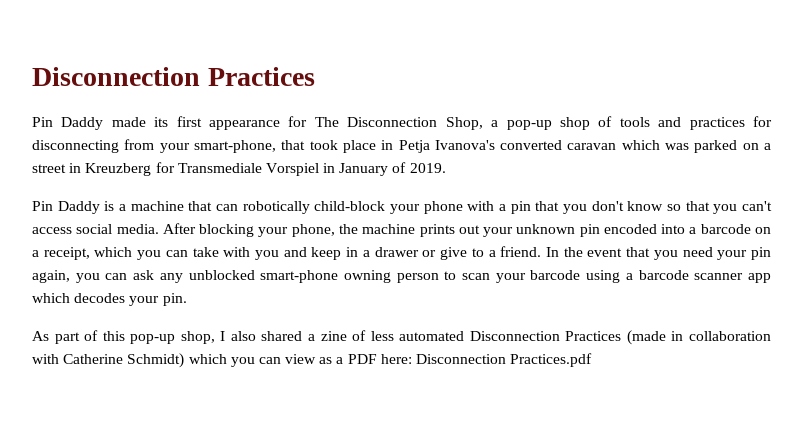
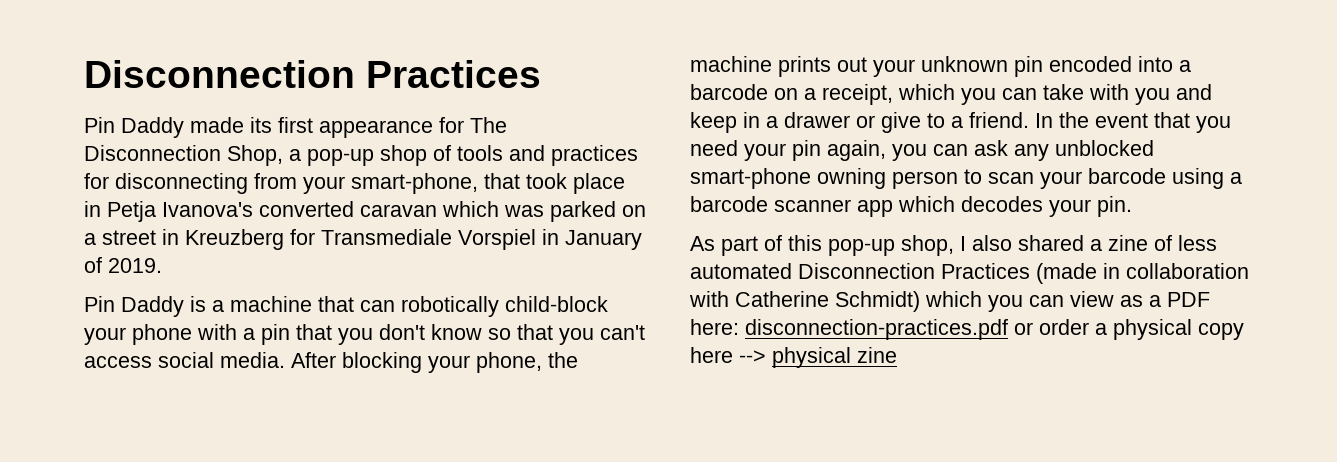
[416,353,593,367] Disconnection Practices.pdf -> [745,319,1244,340] [690,347,897,368] disconnection-practices.pdf or order a physical copy here --> physical zine

